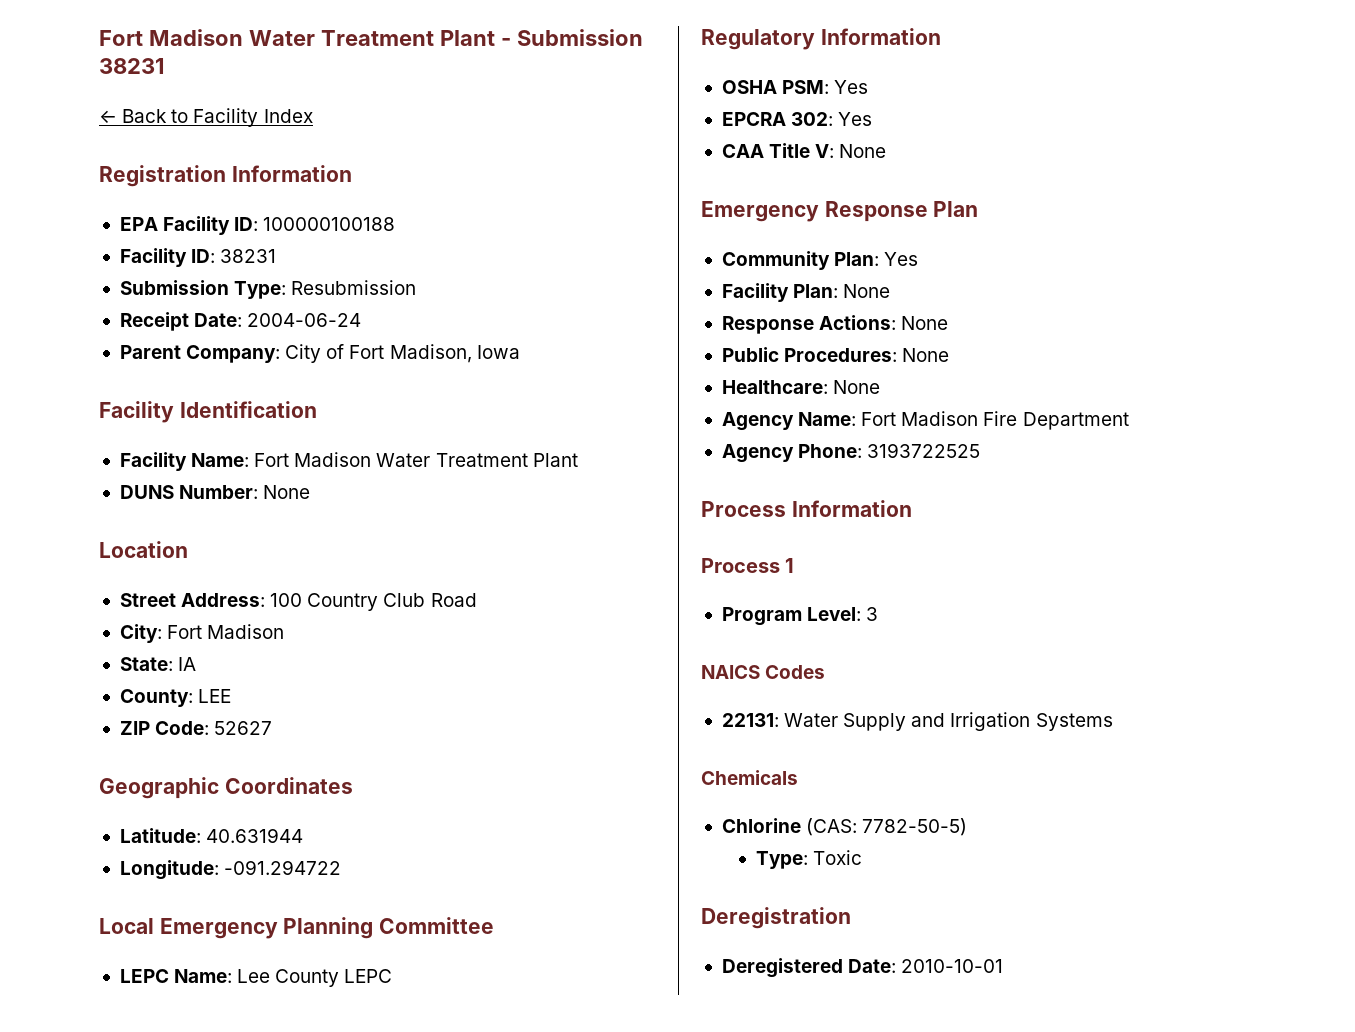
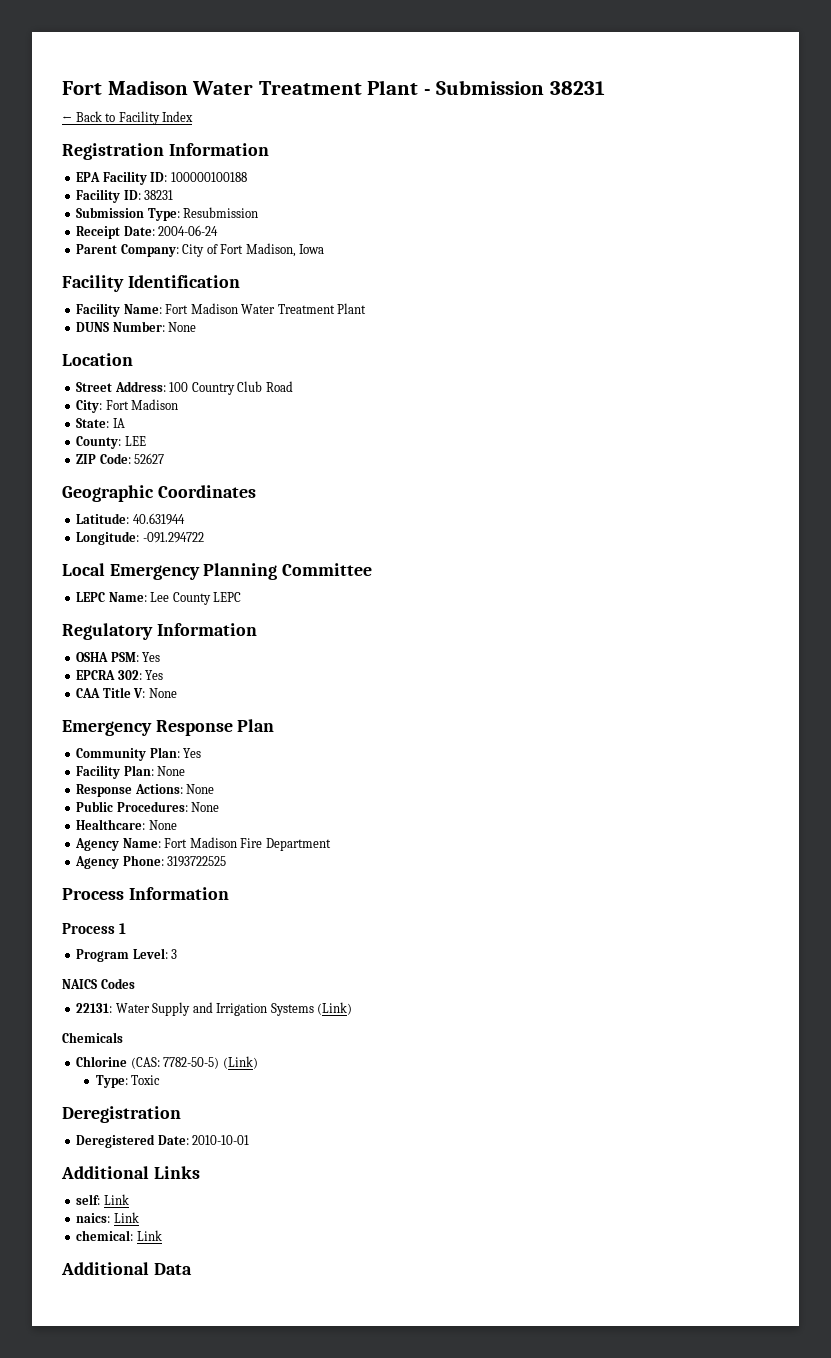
(1113, 722) none -> [317,1002,353,1015] (Link)
(968, 827) none -> [222,1056,258,1069] (Link)
(1004, 966) none -> [61,1166,200,1179] [76,1194,129,1205] [76,1212,139,1223] [76,1230,162,1241] [61,1262,192,1275] // Additional Links // self: Link // naics: Link // chemical: Link // Additional Data

